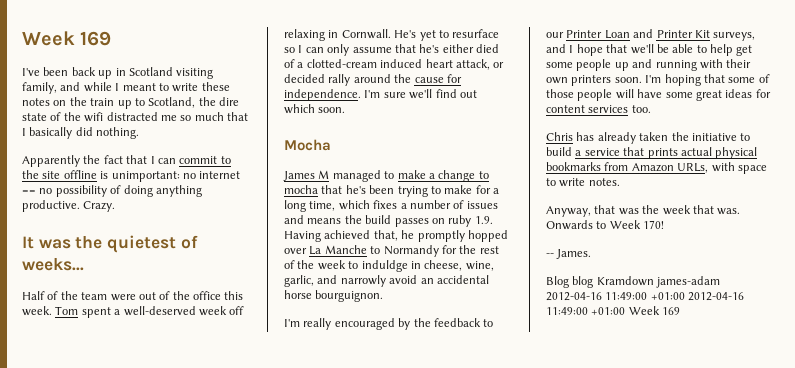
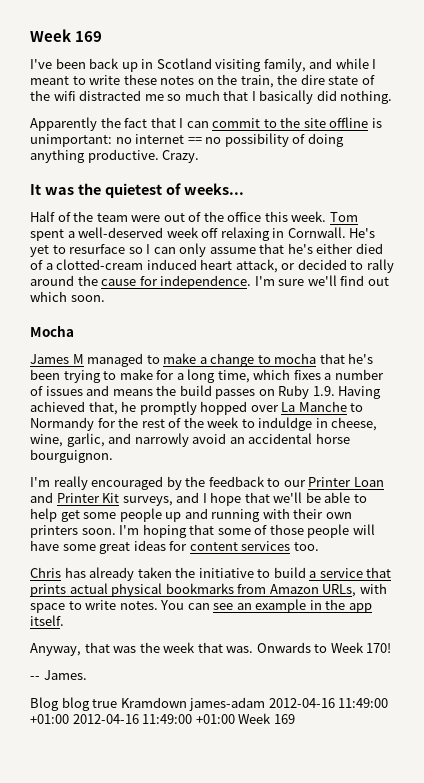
[90,97,196,109] train up to Scotland, -> [240,75,274,88] train,
(325, 78) none -> [350,261,364,270] to
[448,215,472,227] ruby -> [278,385,310,399] Ruby
(620, 182) none -> [160,599,372,613] [30,615,64,626] You can see an example in the app itself.
(594, 282) none -> [92,699,118,708] true

